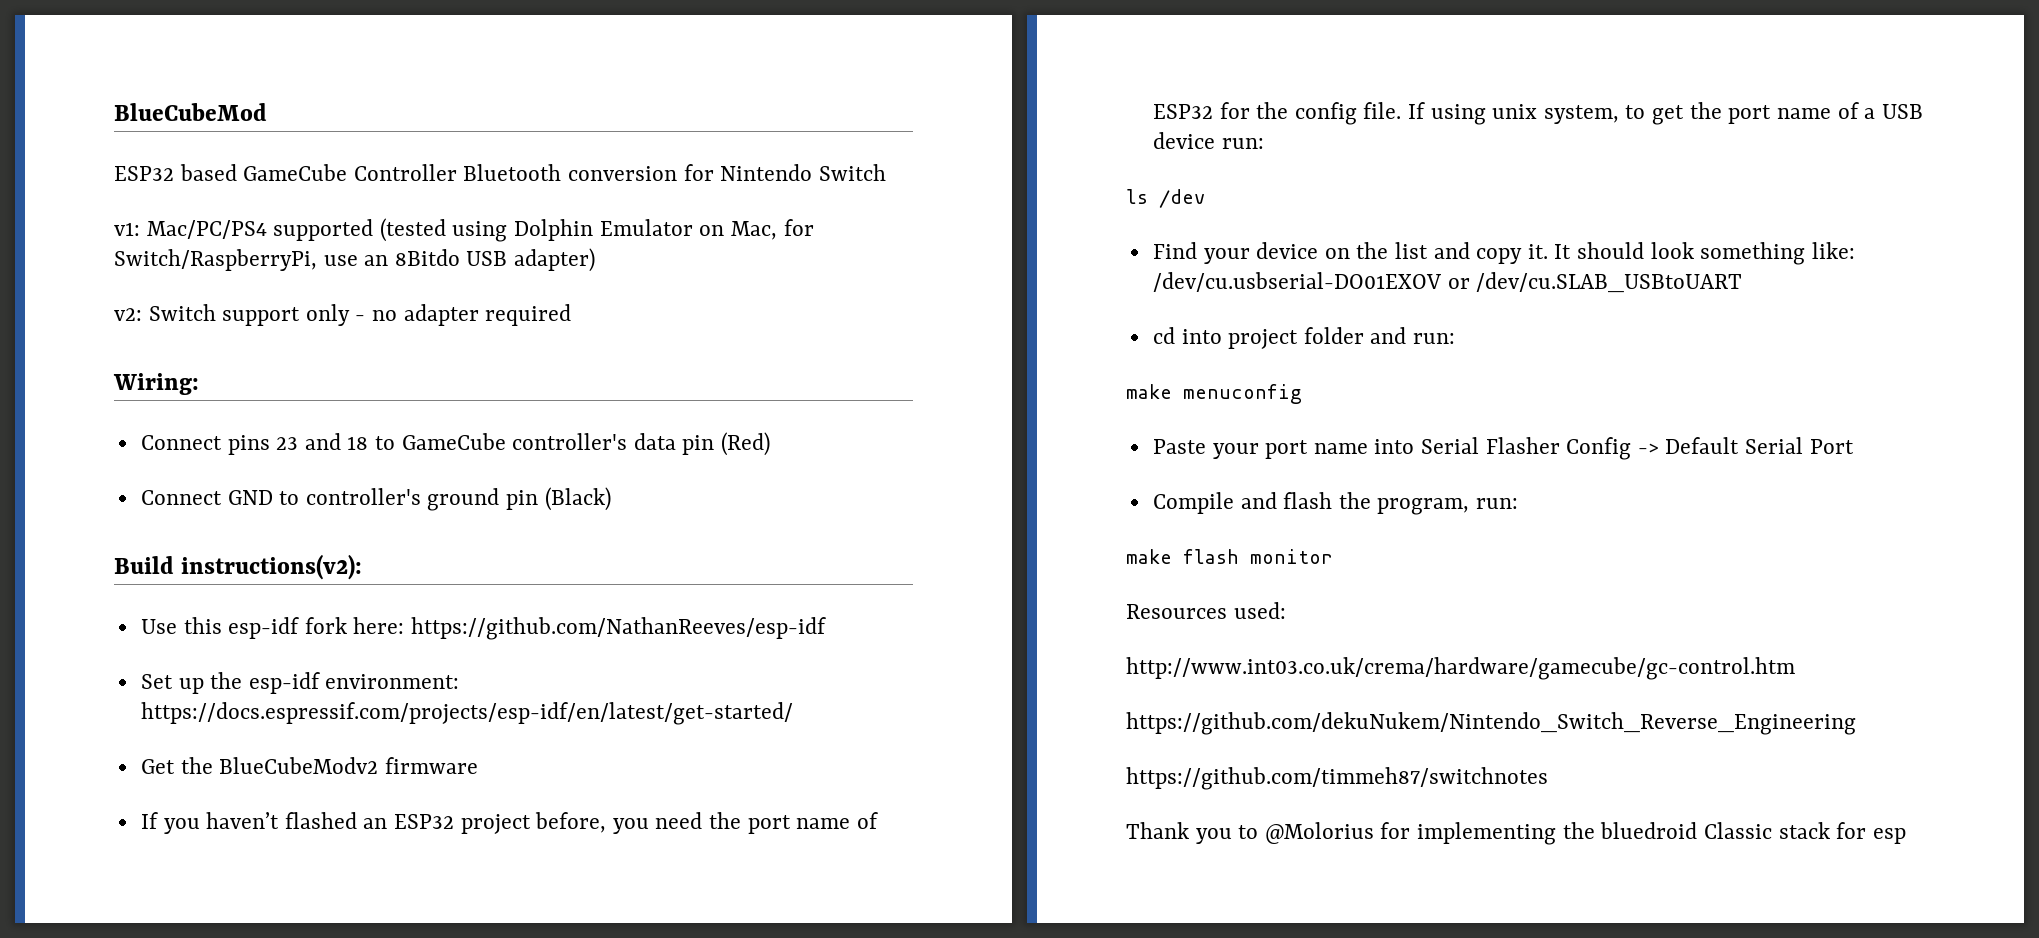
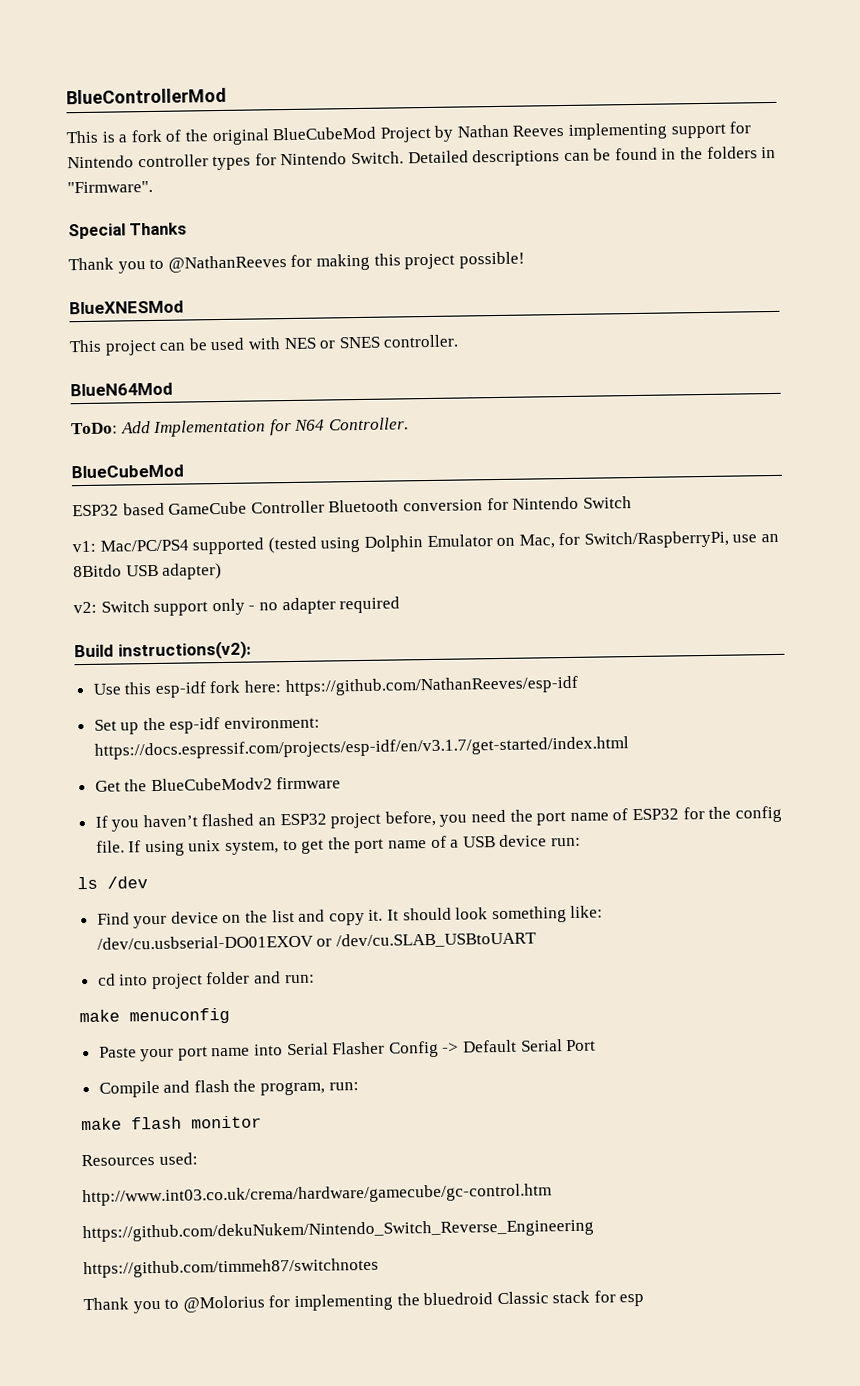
(114, 112) none -> [66,87,227,105] [66,121,752,146] [67,146,777,171] [67,180,153,194] [68,222,188,240] [68,251,525,274] [69,300,184,315] [69,334,459,356] [70,382,173,397] [71,417,409,437] BlueControllerMod // This is a fork of the original BlueCubeMod Project by Nathan Reeves implementing support for Nintendo controller types for Nintendo Switch. Detailed descriptions can be found in the folders in "Firmware". // Special Thanks // Thank you to @NathanReeves for making this project possible! // BlueXNESMod // This project can be used with NES or SNES controller. // BlueN64Mod // ToDo: Add Implementation for N64 Controller. //
[113,373,199,395] [140,432,771,456] [140,487,611,511] // Wiring: // Connect pins 23 and 18 to GameCube controller's data pin (Red) // Connect GND to controller's ground pin (Black) -> (401, 605) none
[140,702,793,725] https://docs.espressif.com/projects/esp-idf/en/latest/get-started/ -> [93,736,629,760] https://docs.espressif.com/projects/esp-idf/en/v3.1.7/get-started/index.html

